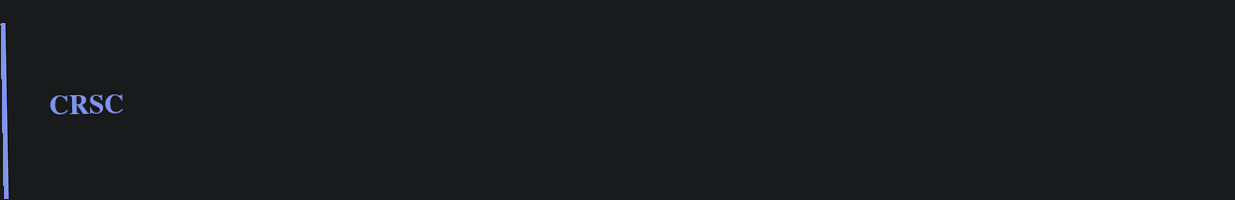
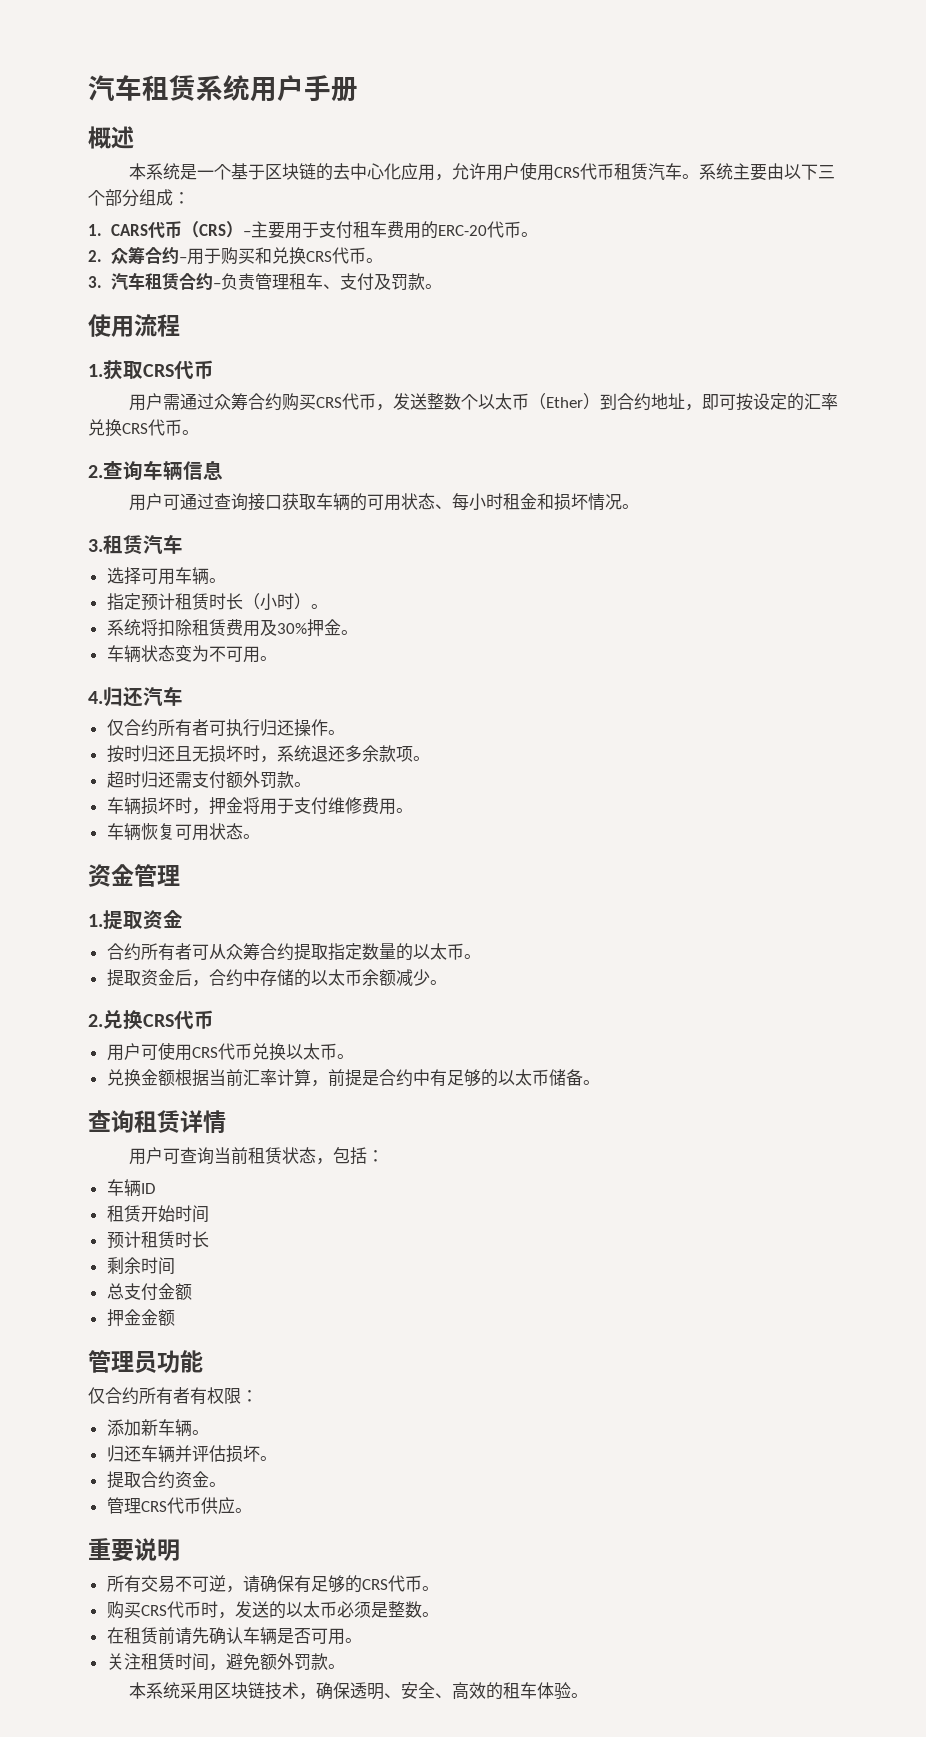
[48,94,125,115] CRSC -> [88,75,358,102] [88,126,134,149] [128,162,835,181] [88,189,190,207] [88,221,539,239] [88,246,384,265] [88,272,443,291] [88,314,180,337] [88,360,214,380] [128,393,838,411] [88,419,199,437] [88,460,223,481] [128,493,639,511] [88,534,183,555] [106,567,226,585] [106,593,328,611] [106,619,358,637] [106,645,277,663] [88,686,183,707] [106,719,345,737] [106,745,430,763] [106,771,311,789] [106,797,413,815] [106,823,260,841] [88,864,180,887] [88,910,183,930] [106,943,481,961] [106,969,447,987] [88,1010,214,1030] [106,1042,354,1061] [106,1069,600,1087] [88,1110,226,1134] [128,1147,384,1165] [106,1179,155,1197] [106,1205,209,1223] [106,1231,209,1249] [106,1257,175,1275] [106,1283,192,1301] [106,1309,175,1327] [88,1350,203,1373] [88,1387,258,1405] [106,1419,209,1437] [106,1445,277,1463] [106,1471,226,1489] [106,1497,252,1514] [88,1538,180,1562] [106,1575,439,1593] [106,1601,439,1619] [106,1627,362,1645] [106,1653,345,1671] [128,1682,588,1700] 汽车租赁系统用户手册 // 概述 // 本系统是一个基于区块链的去中心化应用，允许用户使用CRS代币租赁汽车。系统主要由以下三个部分组成： // 1. CARS代币（CRS）–主要用于支付租车费用的ERC-20代币。 // 2.众筹合约–用于购买和兑换CRS代币。 // 3.汽车租赁合约–负责管理租车、支付及罚款。 // 使用流程 // 1.获取CRS代币 // 用户需通过众筹合约购买CRS代币，发送整数个以太币（Ether）到合约地址，即可按设定的汇率兑换CRS代币。 // 2.查询车辆信息 // 用户可通过查询接口获取车辆的可用状态、每小时租金和损坏情况。 // 3.租赁汽车 // 选择可用车辆。 // 指定预计租赁时长（小时）。 // 系统将扣除租赁费用及30%押金。 // 车辆状态变为不可用。 // 4.归还汽车 // 仅合约所有者可执行归还操作。 // 按时归还且无损坏时，系统退还多余款项。 // 超时归还需支付额外罚款。 // 车辆损坏时，押金将用于支付维修费用。 // 车辆恢复可用状态。 // 资金管理 // 1.提取资金 // 合约所有者可从众筹合约提取指定数量的以太币。 // 提取资金后，合约中存储的以太币余额减少。 // 2.兑换CRS代币 // 用户可使用CRS代币兑换以太币。 // 兑换金额根据当前汇率计算，前提是合约中有足够的以太币储备。 // 查询租赁详情 // 用户可查询当前租赁状态，包括： // 车辆ID // 租赁开始时间 // 预计租赁时长 // 剩余时间 // 总支付金额 // 押金金额 // 管理员功能 // 仅合约所有者有权限： // 添加新车辆。 // 归还车辆并评估损坏。 // 提取合约资金。 // 管理CRS代币供应。 // 重要说明 // 所有交易不可逆，请确保有足够的CRS代币。 // 购买CRS代币时，发送的以太币必须是整数。 // 在租赁前请先确认车辆是否可用。 // 关注租赁时间，避免额外罚款。 // 本系统采用区块链技术，确保透明、安全、高效的租车体验。

